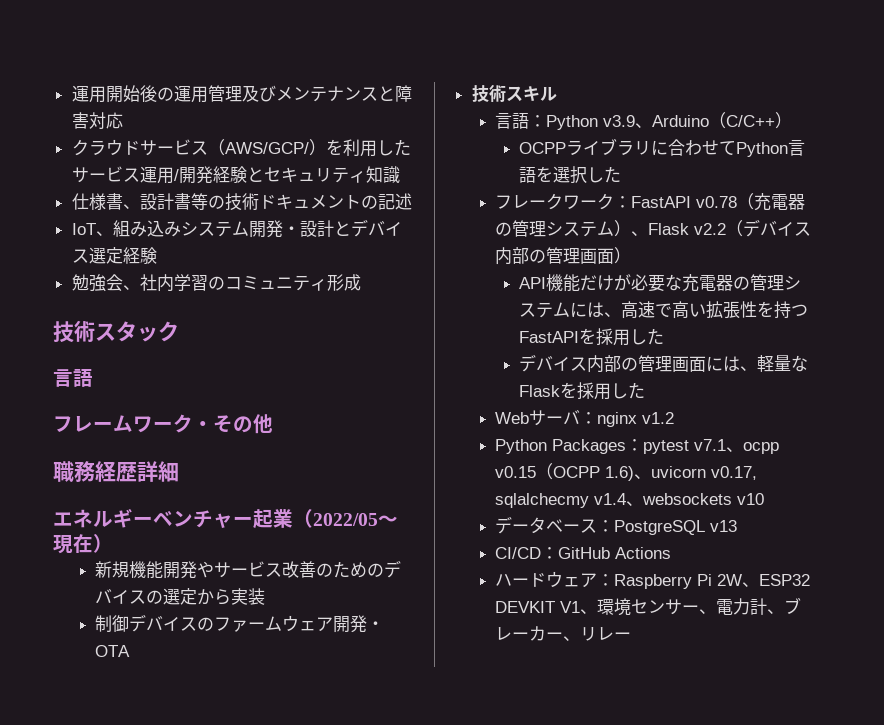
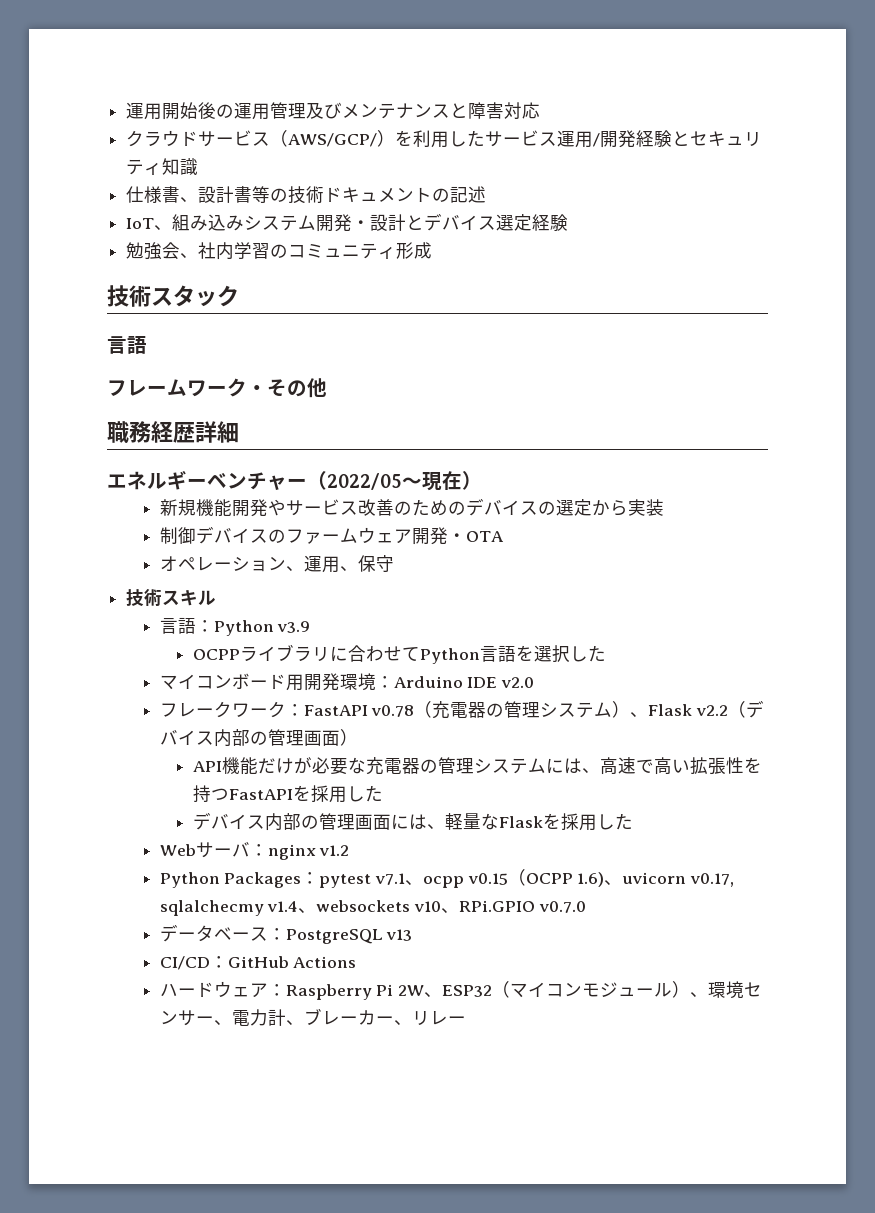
[253,509,293,529] 起業 -> (307, 483) none
(131, 651) none -> [159,555,394,573] // オペレーション、運用、保守
[635,112,793,129] 、Arduino（C/C++） -> (311, 627) none
(622, 174) none -> [159,673,535,691] // マイコンボード用開発環境：Arduino IDE v2.0
(765, 499) none -> [441,900,586,913] 、RPi.GPIO v0.7.0
[495,601,581,613] DEVKIT V1 -> [492,981,691,998] （マイコンモジュール）

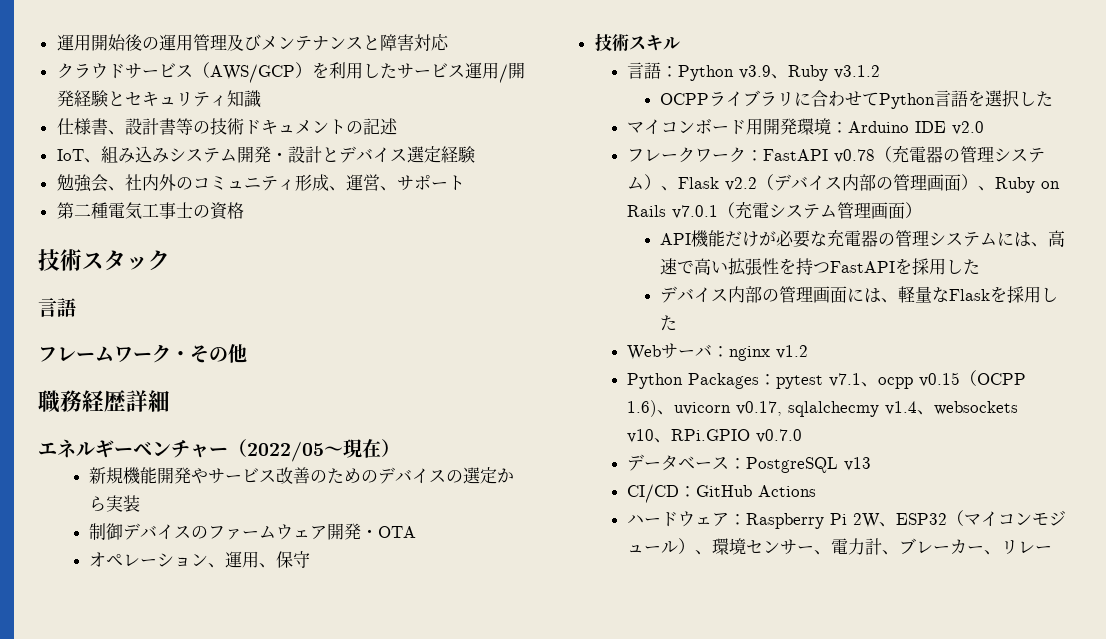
[288,133,378,147] AWS/GCP/ -> [209,64,295,83] AWS/GCP
[234,242,271,259] 学習 -> [158,174,176,191] 外
(433, 250) none -> [328,174,465,191] [56,202,244,220] 、運営、サポート // 第二種電気工事士の資格
(311, 627) none -> [771,65,881,81] 、Ruby v3.1.2
(358, 737) none -> [978,177,1061,193] [627,201,923,219] 、Ruby on Rails v7.0.1（充電システム管理画面）

